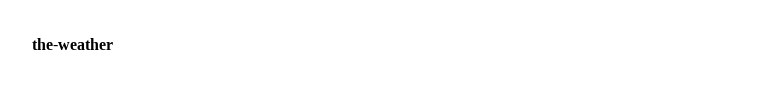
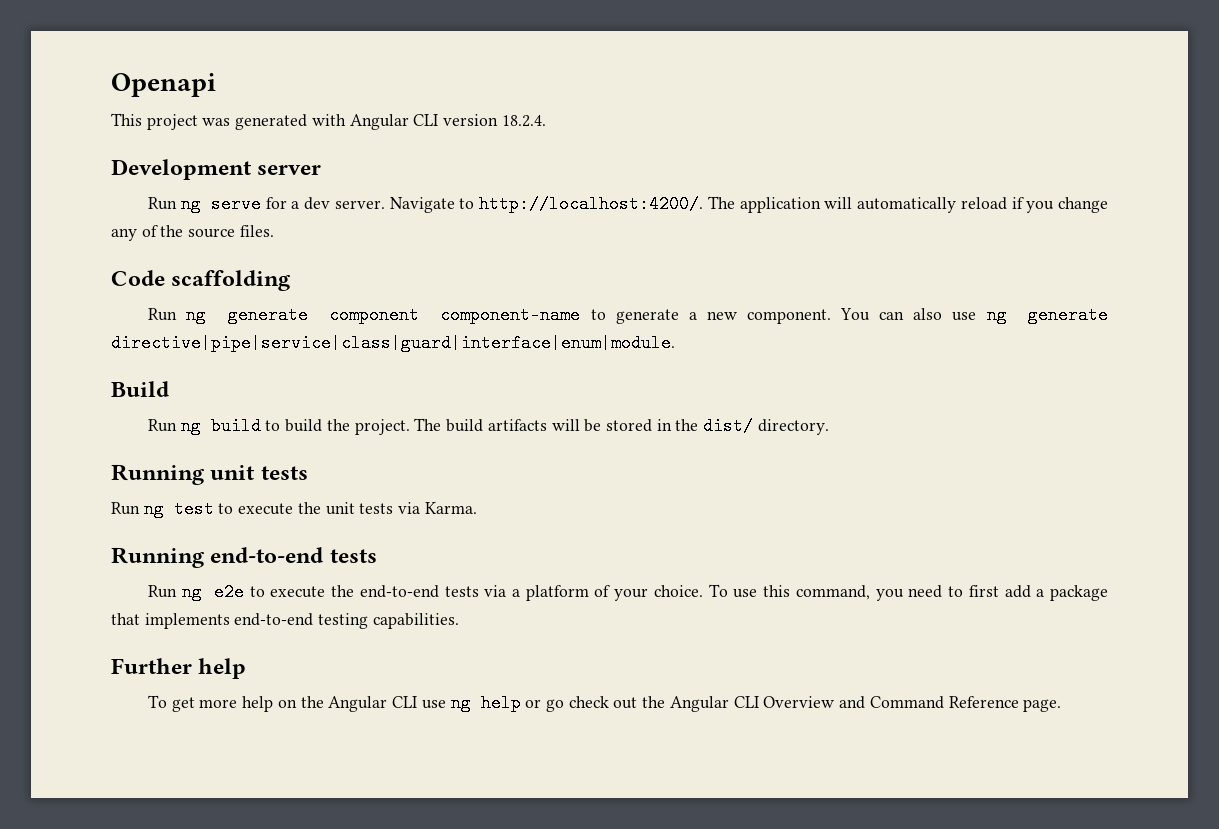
[32,38,113,50] the-weather -> [111,73,216,97] [111,113,546,130] [111,159,322,180] [148,195,1109,213] [111,225,274,241] [111,270,291,291] [148,306,1108,324] [111,334,675,352] [111,381,169,397] [148,417,829,435] [111,464,308,485] [111,500,477,518] [111,547,377,568] [148,583,1109,601] [111,613,459,629] [111,658,247,679] [148,694,1062,712] Openapi // This project was generated with Angular CLI version 18.2.4. // Development server // Run ng serve for a dev server. Navigate to http://localhost:4200/. The application will automatically reload if you change any of the source files. // Code scaffolding // Run ng generate component component-name to generate a new component. You can also use ng generate directive|pipe|service|class|guard|interface|enum|module. // Build // Run ng build to build the project. The build artifacts will be stored in the dist/ directory. // Running unit tests // Run ng test to execute the unit tests via Karma. // Running end-to-end tests // Run ng e2e to execute the end-to-end tests via a platform of your choice. To use this command, you need to first add a package that implements end-to-end testing capabilities. // Further help // To get more help on the Angular CLI use ng help or go check out the Angular CLI Overview and Command Reference page.

